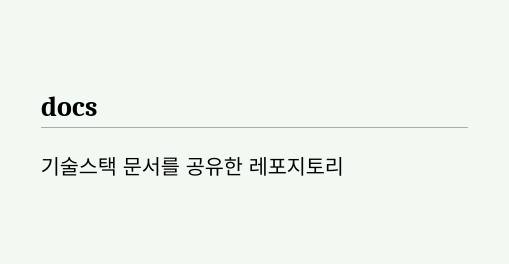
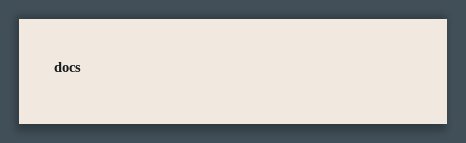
[41,157,344,176] // 기술스택 문서를 공유한 레포지토리 -> (81, 67) none

